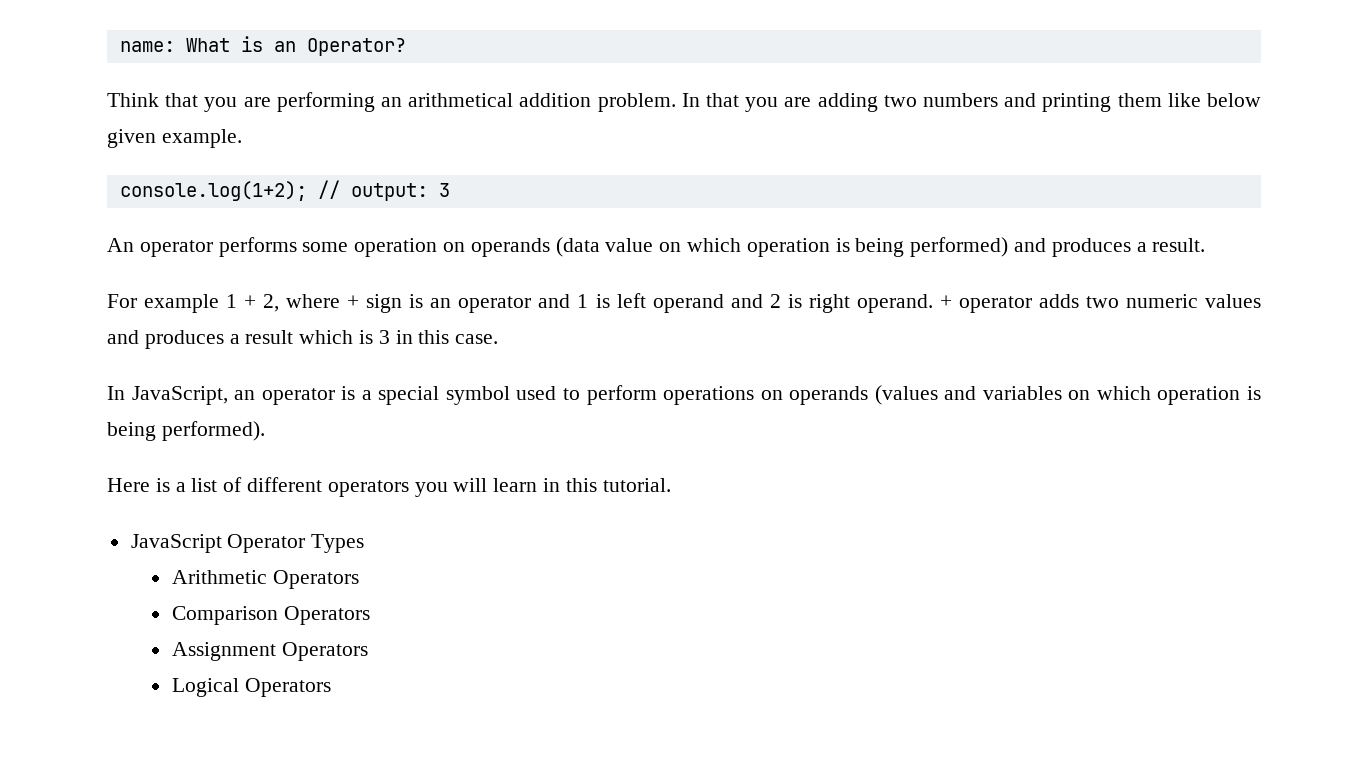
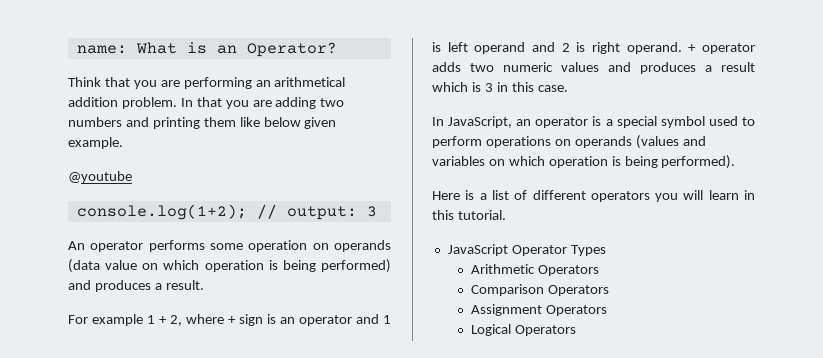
(242, 138) none -> [68,171,132,183] // @youtube

